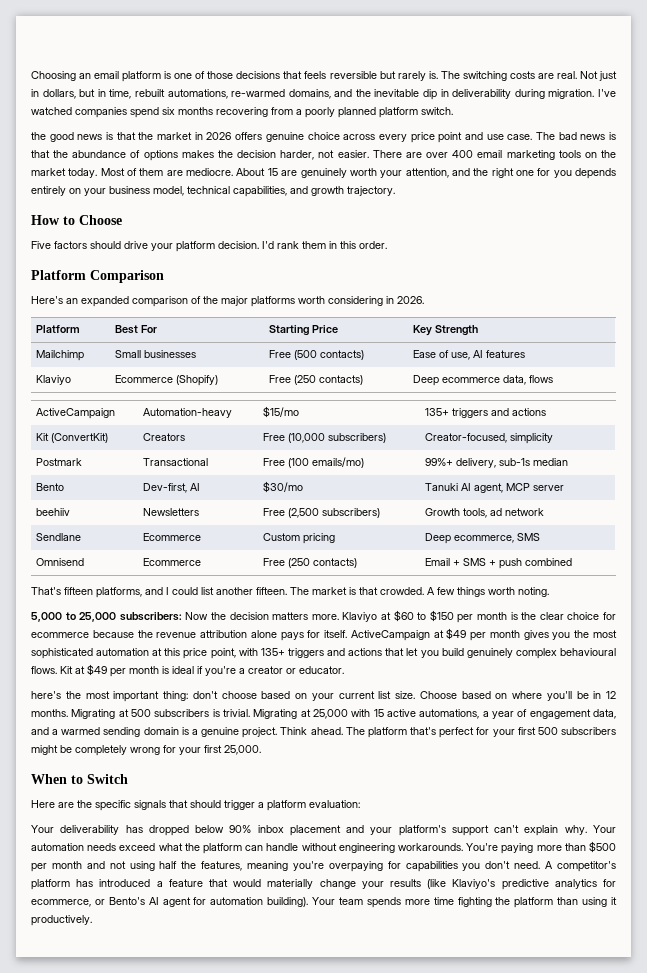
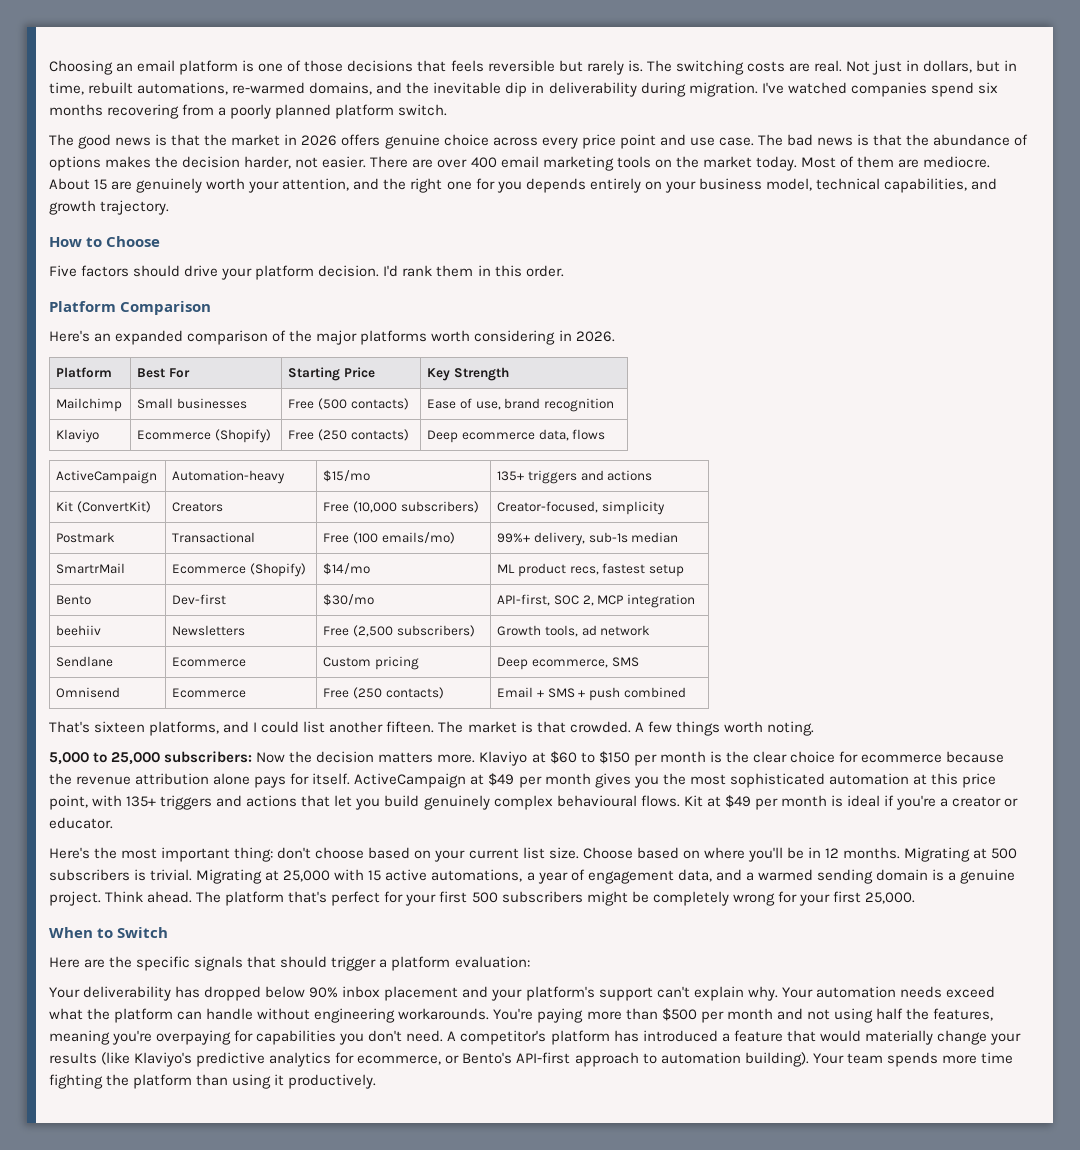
[31,132,46,140] the -> [49,134,74,146] The
[472,350,525,358] AI features -> [504,398,615,412] brand recognition
(568, 462) none -> [56,563,126,574] [172,563,307,577] [323,563,371,575] [497,563,685,577] // SmartrMail | Ecommerce (Shopify) | $14/mo | ML product recs, fastest setup
[142,483,200,493] Dev-first, AI -> [172,594,227,605] Dev-first
[424,483,564,493] Tanuki AI agent, MCP server -> [497,594,696,608] API-first, SOC 2, MCP integration
[64,587,93,595] fifteen -> [94,721,146,733] sixteen
[31,691,61,699] here's -> [49,847,90,859] Here's
[148,897,207,907] AI agent for -> [516,1052,657,1067] API-first approach to

